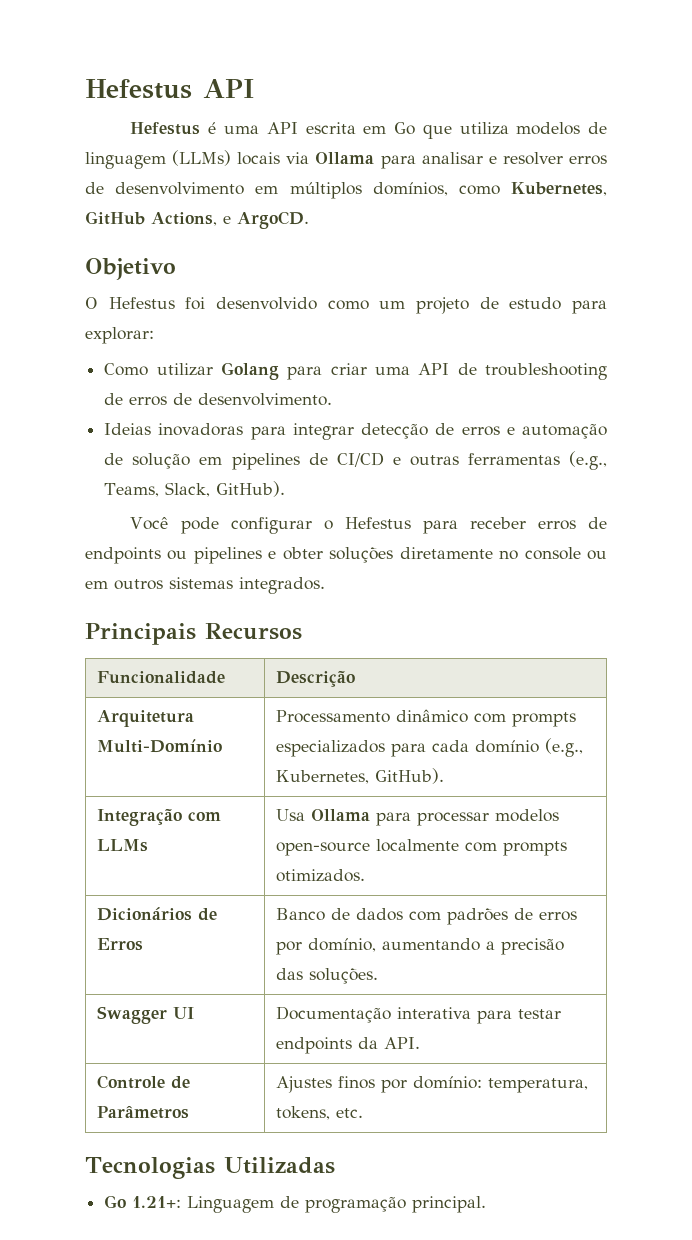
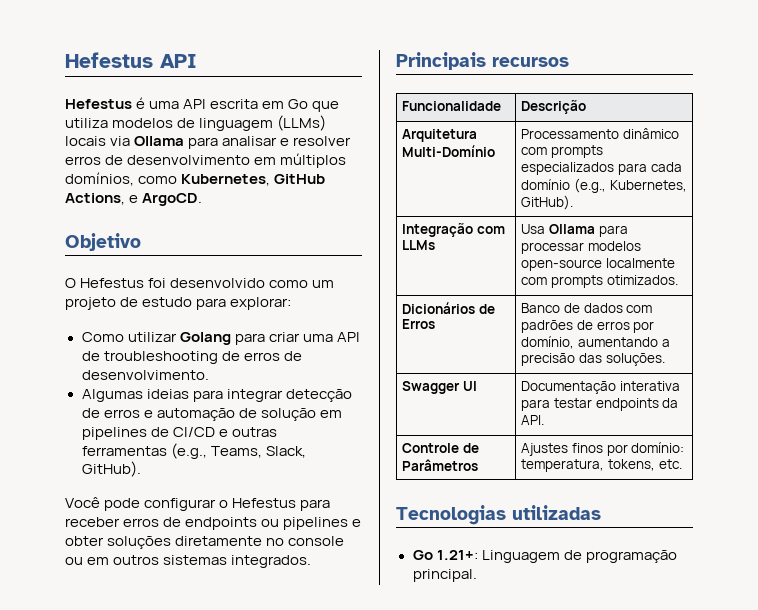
[104,423,244,436] Ideias inovadoras -> [81,389,189,402] Algumas ideias
[205,623,302,640] Recursos -> [492,57,569,67] recursos
[223,1157,335,1174] Utilizadas -> [512,505,601,520] utilizadas

